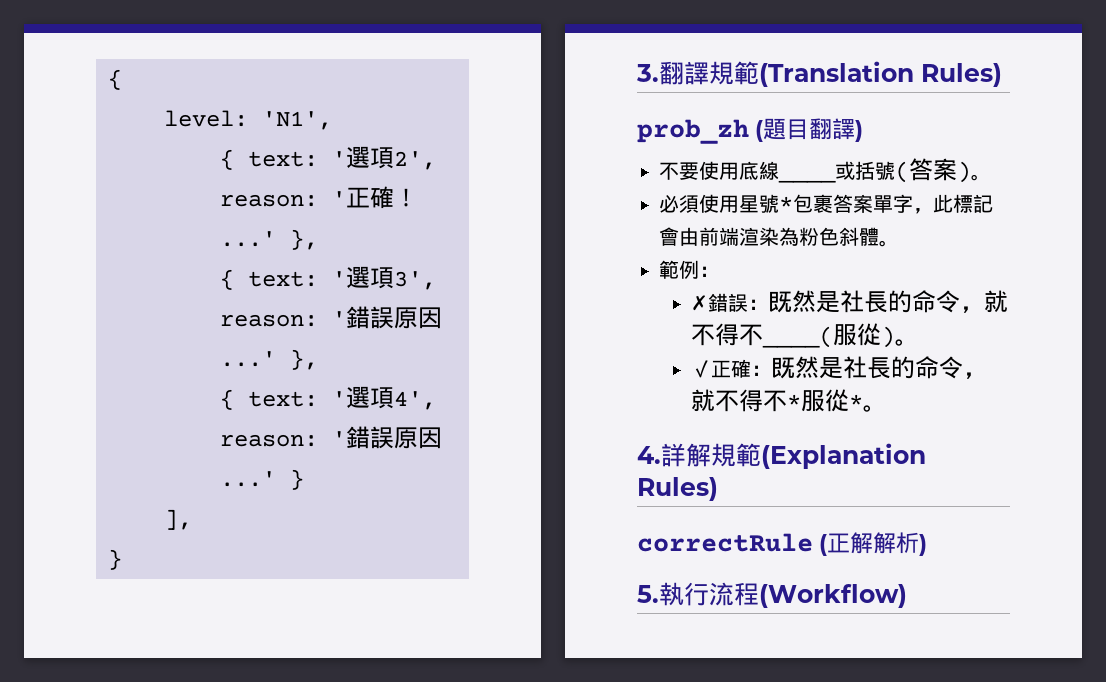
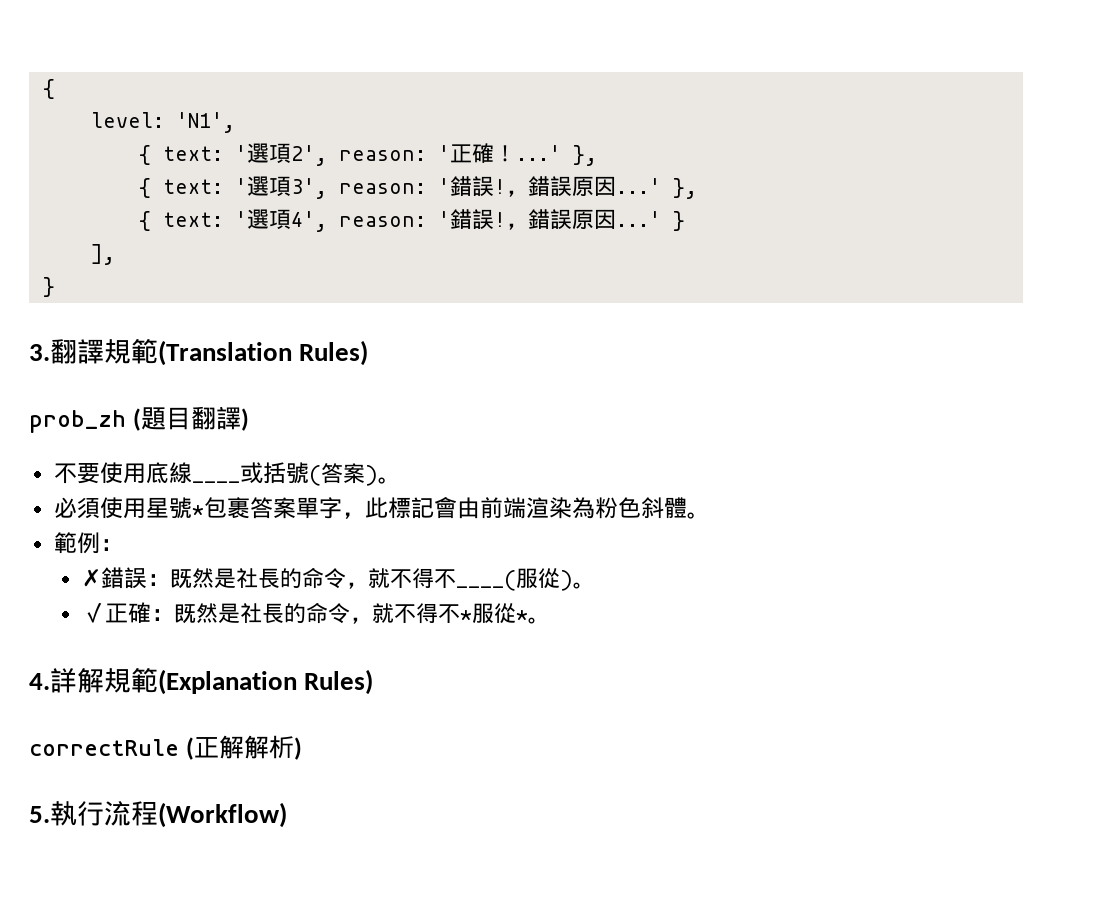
(394, 317) none -> [493,176,572,197] !，錯誤
(394, 437) none -> [493,209,572,230] !，錯誤

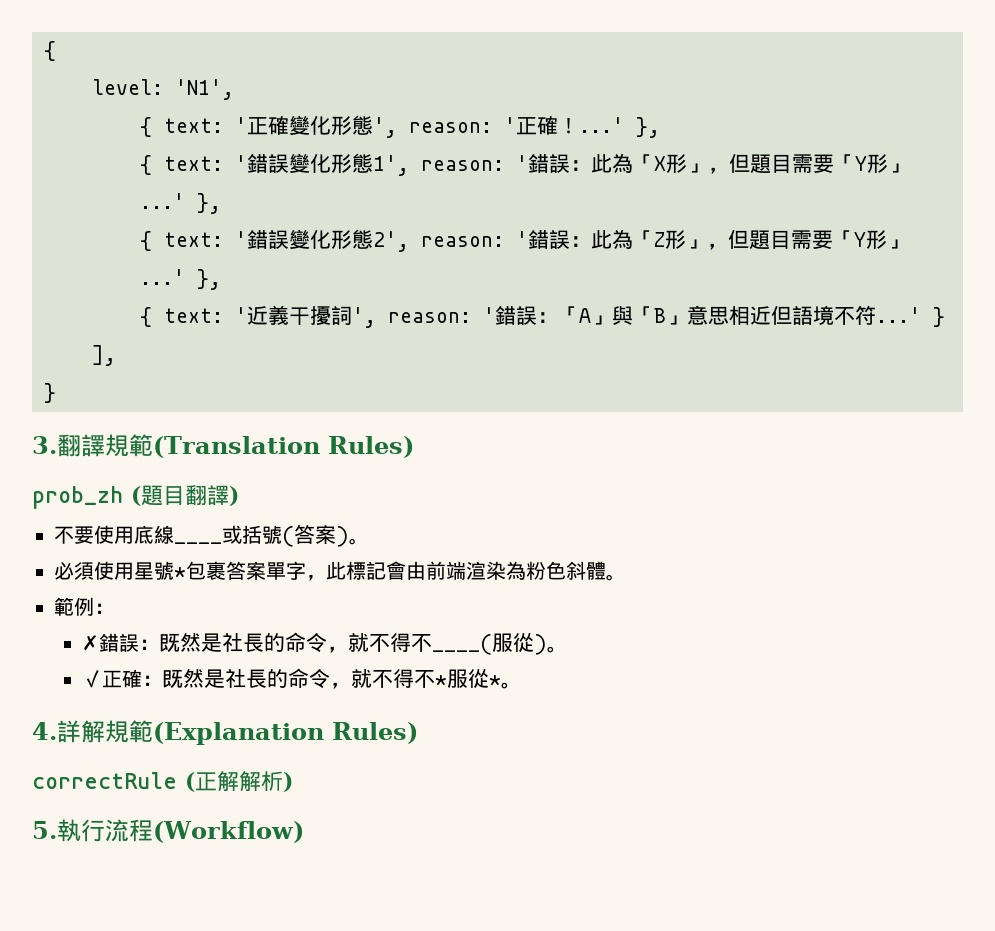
[246,143,327,166] 選項2', -> [247,115,397,138] 正確變化形態',
[246,176,697,199] [138,209,616,232] 選項3', reason: '錯誤!，錯誤原因...' }, // { text: '選項4', reason: '錯誤!，錯誤原因 -> [247,153,909,176] [140,193,221,214] [140,229,908,252] [140,269,221,290] [140,305,876,328] 錯誤變化形態1', reason: '錯誤：此為「X形」，但題目需要「Y形」...' }, // { text: '錯誤變化形態2', reason: '錯誤：此為「Z形」，但題目需要「Y形」...' }, // { text: '近義干擾詞', reason: '錯誤：「A」與「B」意思相近但語境不符

